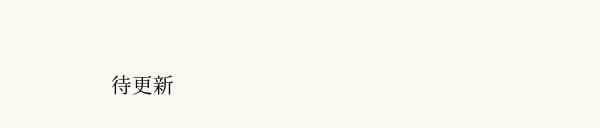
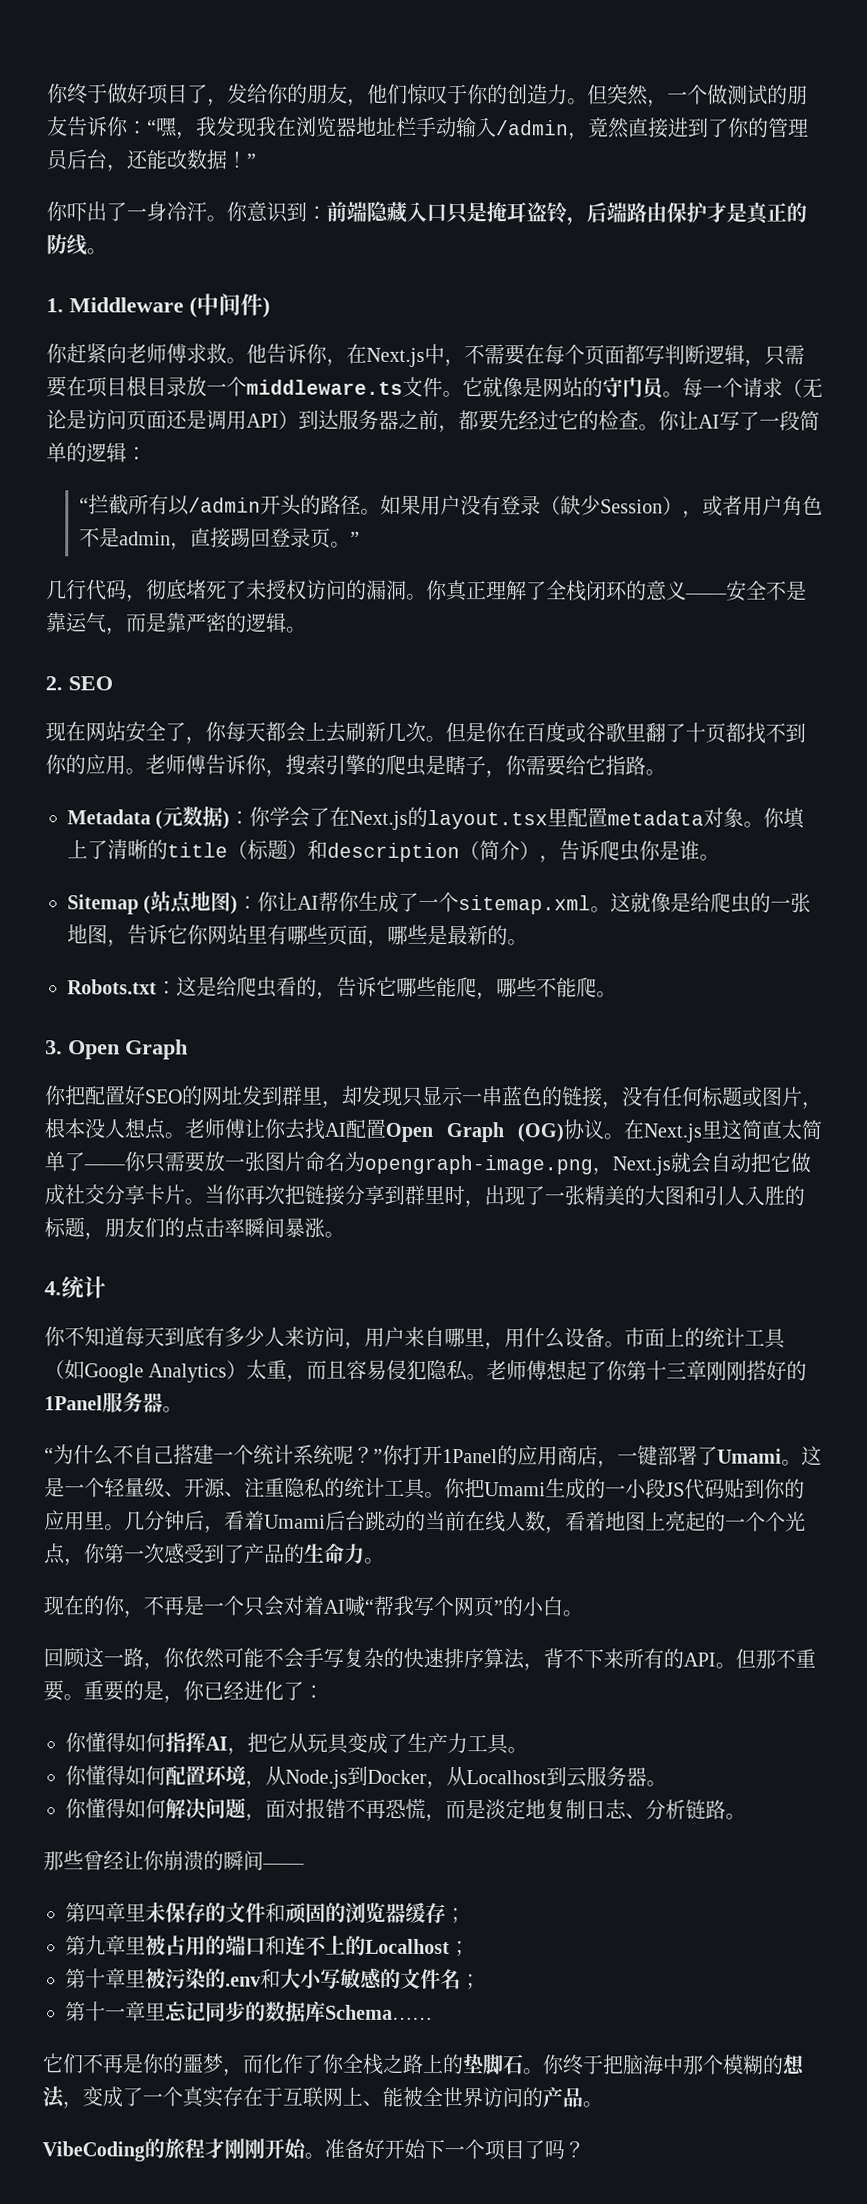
[111,75,174,95] 待更新 -> [47,83,808,108] [47,116,809,141] [46,149,256,173] [46,201,807,226] [46,234,107,256] [46,293,270,318] [46,343,805,368] [46,376,823,400] [46,409,820,434] [46,442,147,463] [78,494,823,519] [78,527,360,551] [46,579,807,603] [45,612,306,636] [45,676,113,691] [45,721,806,745] [45,754,666,779] [67,806,807,830] [67,839,720,864] [67,891,812,915] [67,924,528,948] [67,976,617,1001] [45,1039,188,1060] [44,1085,823,1110] [44,1118,822,1143] [44,1151,811,1176] [44,1184,805,1209] [44,1217,345,1241] [44,1276,106,1299] [44,1326,786,1351] [44,1359,808,1383] [44,1392,183,1413] [44,1444,822,1469] [44,1477,805,1500] [44,1510,806,1535] [44,1542,385,1567] [43,1595,583,1619] [43,1647,816,1672] [43,1680,324,1704] [65,1732,528,1756] [65,1765,667,1790] [65,1797,746,1823] [43,1850,305,1872] [65,1902,466,1924] [65,1935,470,1957] [65,1967,481,1990] [65,2000,433,2022] [42,2053,806,2077] [42,2086,603,2110] [42,2138,585,2162] 你终于做好项目了，发给你的朋友，他们惊叹于你的创造力。但突然，一个做测试的朋友告诉你：“嘿，我发现我在浏览器地址栏手动输入/admin，竟然直接进到了你的管理员后台，还能改数据！” // 你吓出了一身冷汗。你意识到：前端隐藏入口只是掩耳盗铃，后端路由保护才是真正的防线。 // 1. Middleware (中间件) // 你赶紧向老师傅求救。他告诉你，在Next.js中，不需要在每个页面都写判断逻辑，只需要在项目根目录放一个middleware.ts文件。它就像是网站的守门员。每一个请求（无论是访问页面还是调用API）到达服务器之前，都要先经过它的检查。你让AI写了一段简单的逻辑： // “拦截所有以/admin开头的路径。如果用户没有登录（缺少Session），或者用户角色不是admin，直接踢回登录页。” // 几行代码，彻底堵死了未授权访问的漏洞。你真正理解了全栈闭环的意义——安全不是靠运气，而是靠严密的逻辑。 // 2. SEO // 现在网站安全了，你每天都会上去刷新几次。但是你在百度或谷歌里翻了十页都找不到你的应用。老师傅告诉你，搜索引擎的爬虫是瞎子，你需要给它指路。 // Metadata (元数据)：你学会了在Next.js的layout.tsx里配置metadata对象。你填上了清晰的title（标题）和description（简介），告诉爬虫你是谁。 // Sitemap (站点地图)：你让AI帮你生成了一个sitemap.xml。这就像是给爬虫的一张地图，告诉它你网站里有哪些页面，哪些是最新的。 // Robots.txt：这是给爬虫看的，告诉它哪些能爬，哪些不能爬。 // 3. Open Graph // 你把配置好SEO的网址发到群里，却发现只显示一串蓝色的链接，没有任何标题或图片，根本没人想点。老师傅让你去找AI配置Open Graph (OG)协议。在Next.js里这简直太简单了——你只需要放一张图片命名为opengraph-image.png，Next.js就会自动把它做成社交分享卡片。当你再次把链接分享到群里时，出现了一张精美的大图和引人入胜的标题，朋友们的点击率瞬间暴涨。 // 4.统计 // 你不知道每天到底有多少人来访问，用户来自哪里，用什么设备。市面上的统计工具（如Google Analytics）太重，而且容易侵犯隐私。老师傅想起了你第十三章刚刚搭好的1Panel服务器。 // “为什么不自己搭建一个统计系统呢？”你打开1Panel的应用商店，一键部署了Umami。这是一个轻量级、开源、注重隐私的统计工具。你把Umami生成的一小段JS代码贴到你的应用里。几分钟后，看着Umami后台跳动的当前在线人数，看着地图上亮起的一个个光点，你第一次感受到了产品的生命力。 // 现在的你，不再是一个只会对着AI喊“帮我写个网页”的小白。 // 回顾这一路，你依然可能不会手写复杂的快速排序算法，背不下来所有的API。但那不重要。重要的是，你已经进化了： // 你懂得如何指挥AI，把它从玩具变成了生产力工具。 // 你懂得如何配置环境，从Node.js到Docker，从Localhost到云服务器。 // 你懂得如何解决问题，面对报错不再恐慌，而是淡定地复制日志、分析链路。 // 那些曾经让你崩溃的瞬间—— // 第四章里未保存的文件和顽固的浏览器缓存； // 第九章里被占用的端口和连不上的Localhost； // 第十章里被污染的.env和大小写敏感的文件名； // 第十一章里忘记同步的数据库Schema…… // 它们不再是你的噩梦，而化作了你全栈之路上的垫脚石。你终于把脑海中那个模糊的想法，变成了一个真实存在于互联网上、能被全世界访问的产品。 // VibeCoding的旅程才刚刚开始。准备好开始下一个项目了吗？

